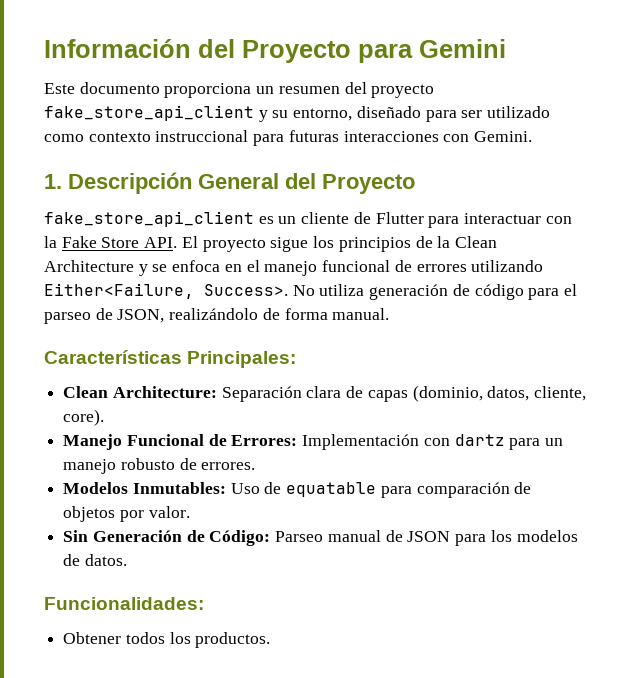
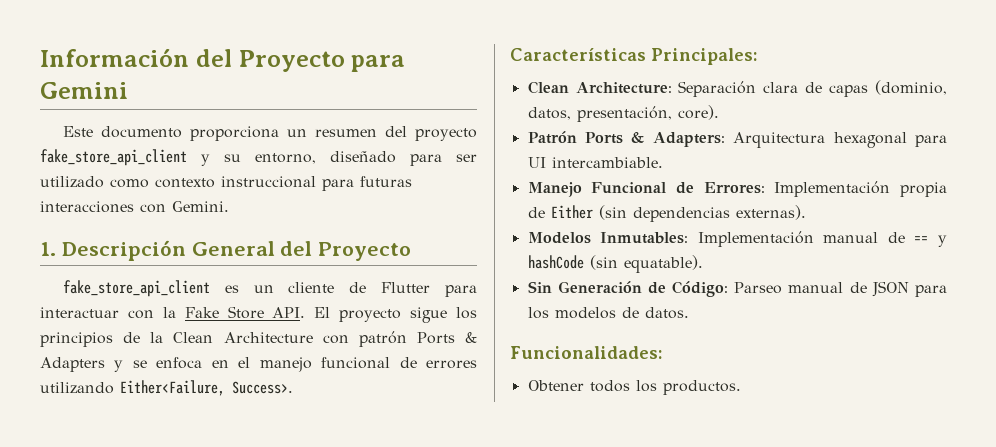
(134, 266) none -> [322,331,477,347] [40,357,105,372] con patrón Ports & Adapters
[292,284,578,300] [44,308,390,324] No utiliza generación de código para el parseo de JSON, realizándolo de forma manual. -> (293, 387) none
[534,386,587,401] cliente, -> [576,106,672,122] presentación,
(105, 417) none -> [527,131,947,148] [527,157,663,168] // Patrón Ports & Adapters: Arquitectura hexagonal para UI intercambiable.
[423,434,564,450] [63,458,256,474] [63,482,532,498] [63,506,190,522] con dartz para un manejo robusto de errores. // Modelos Inmutables: Uso de equatable para comparación de objetos por valor. -> [900,182,947,197] [527,205,806,222] [527,231,947,247] [527,255,703,273] propia de Either (sin dependencias externas). // Modelos Inmutables: Implementación manual de == y hashCode (sin equatable).

